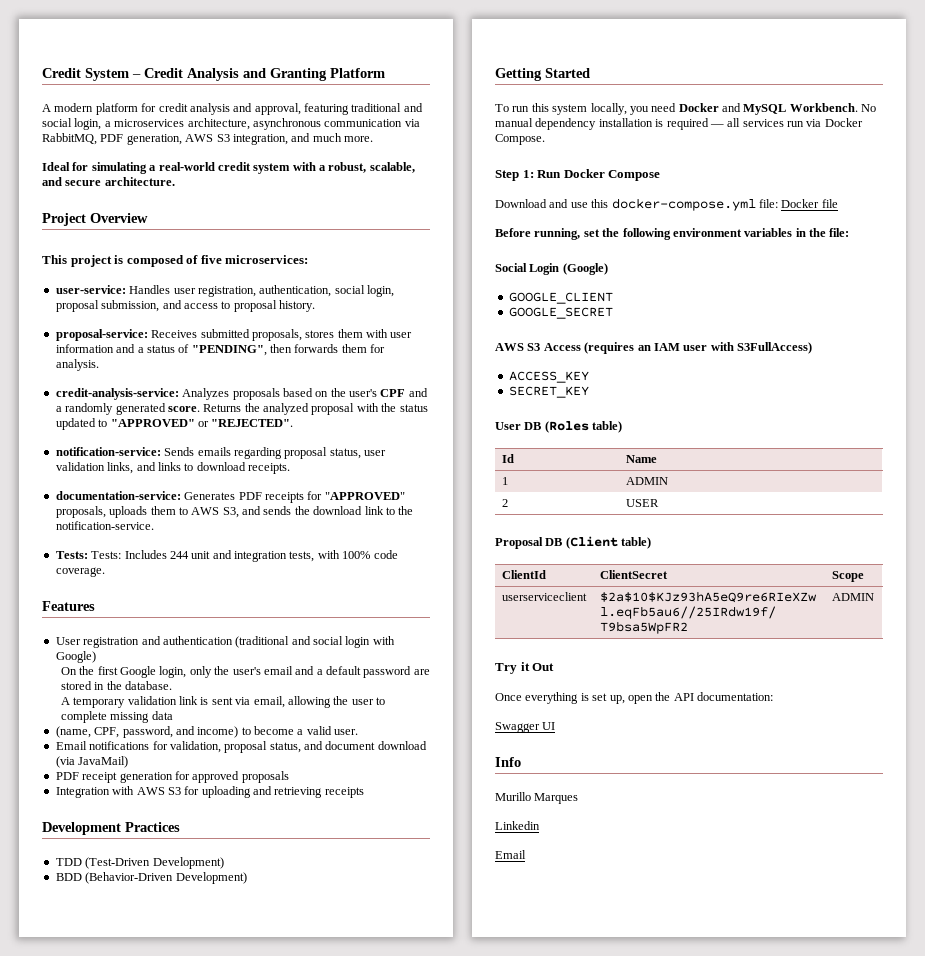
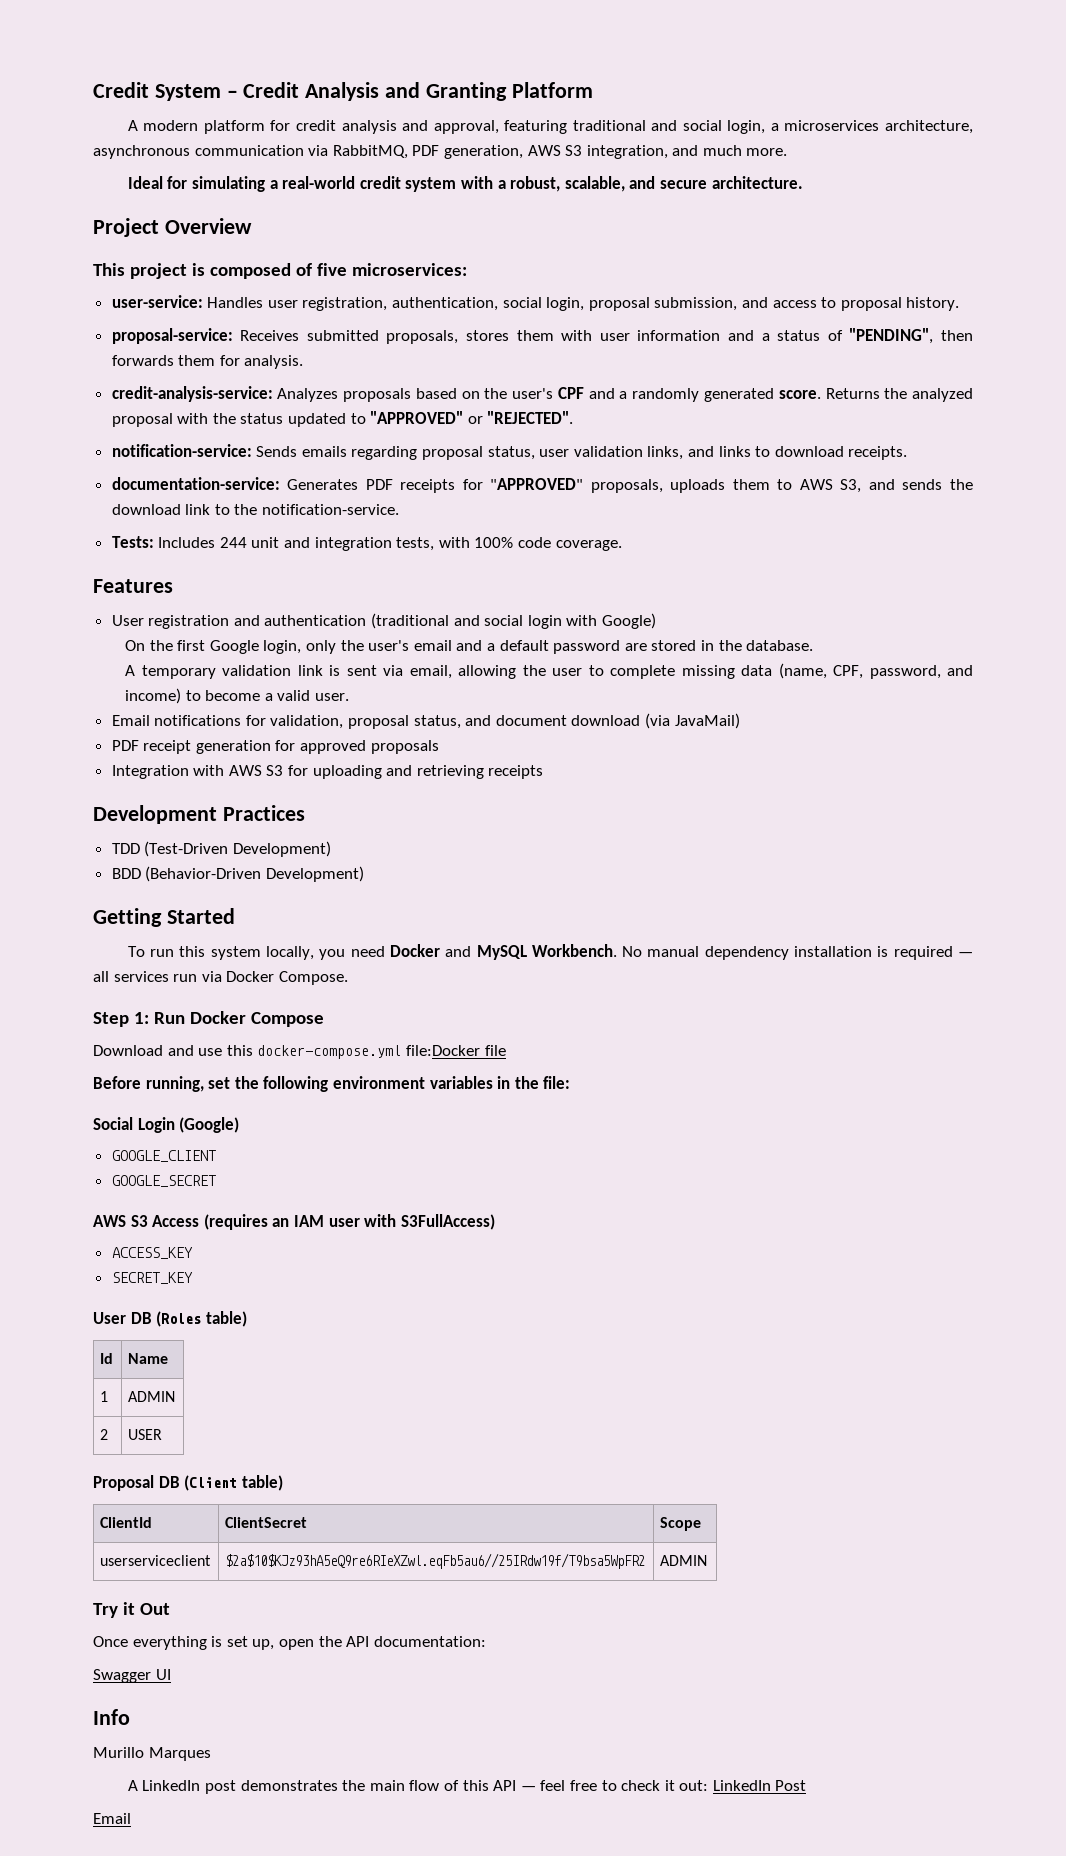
[91,551,122,559] Tests: -> (154, 542) none
(173, 715) // -> (773, 670) none
[758,199,820,208] file: Docker -> [405,1045,480,1056] file:Docker
[495,821,540,830] Linkedin -> [127,1780,807,1794] A LinkedIn post demonstrates the main flow of this API — feel free to check it out: LinkedIn Post

